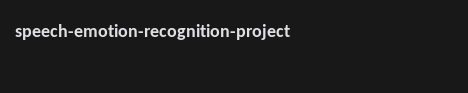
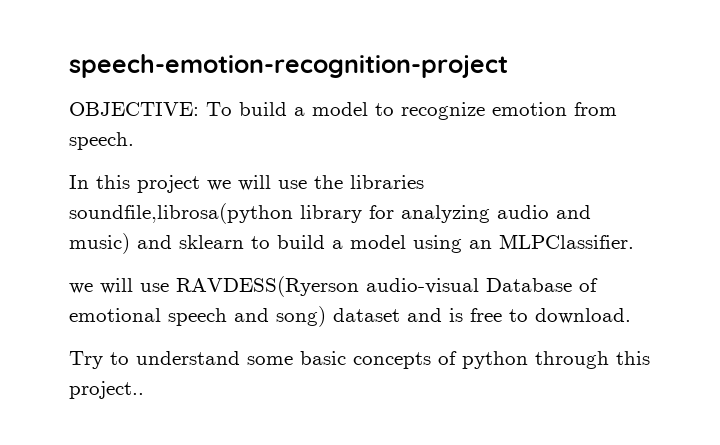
(290, 32) none -> [69,102,617,120] [69,132,134,150] [69,175,424,193] [69,203,591,224] [69,233,634,254] [69,276,598,297] [69,306,631,327] [69,351,650,369] [69,381,144,399] // OBJECTIVE: To build a model to recognize emotion from speech. // In this project we will use the libraries soundfile,librosa(python library for analyzing audio and music) and sklearn to build a model using an MLPClassifier. // we will use RAVDESS(Ryerson audio-visual Database of emotional speech and song) dataset and is free to download. // Try to understand some basic concepts of python through this project..

